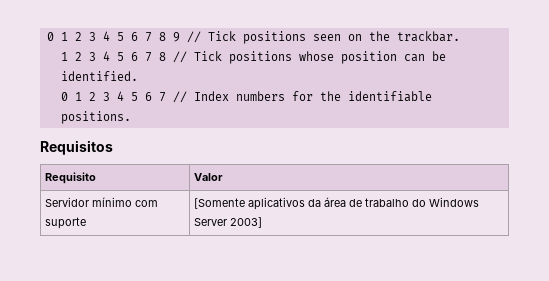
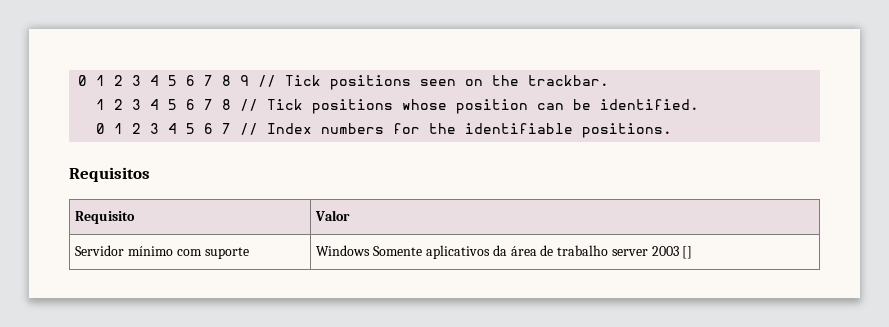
[193,198,245,209] [Somente -> [316,245,423,256] Windows Somente
[411,197,479,207] [193,217,262,228] do Windows Server 2003] -> [611,246,693,259] server 2003 []

